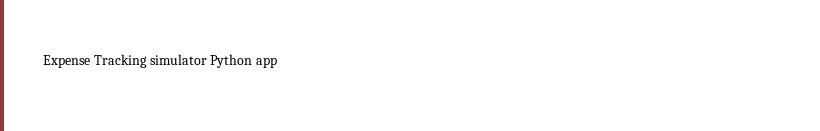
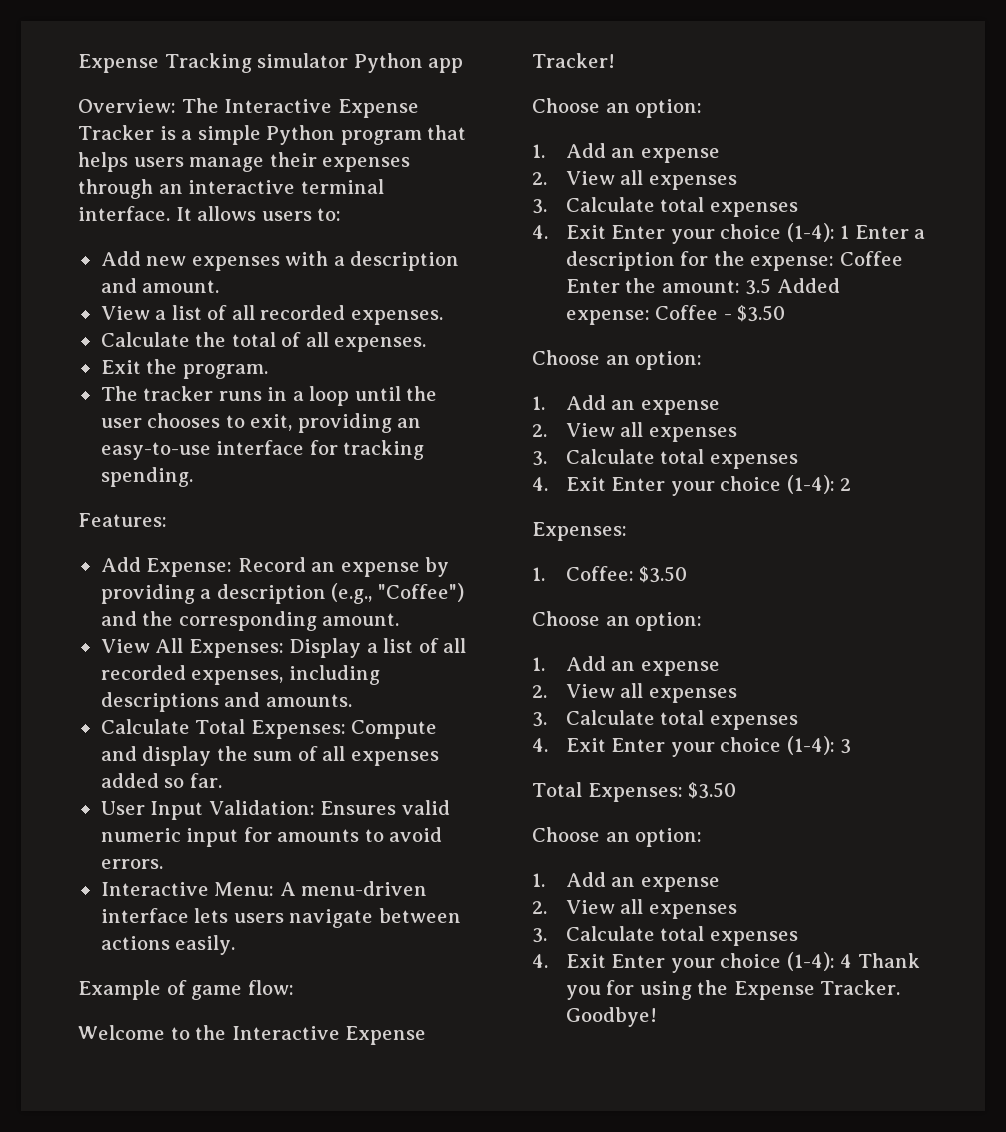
(278, 62) none -> [78,98,419,118] [78,125,467,145] [78,152,411,172] [78,179,384,199] [78,206,342,221] [100,251,460,271] [100,278,220,293] [100,305,443,325] [100,332,427,352] [100,359,268,379] [100,386,438,406] [100,413,422,433] [100,440,425,460] [100,467,193,487] [78,513,167,527] [100,557,450,577] [100,583,464,604] [100,611,400,631] [100,638,467,658] [100,665,380,685] [100,692,352,712] [100,719,438,739] [100,746,439,766] [100,773,222,788] [100,800,450,820] [100,827,443,847] [100,859,163,869] [100,881,428,896] [100,908,461,928] [100,935,236,955] [78,980,294,1000] [78,1025,427,1045] [532,53,615,68] [532,98,703,118] [532,143,720,163] [532,170,737,190] [532,197,798,217] [532,223,926,244] [565,251,903,271] [565,278,840,295] [565,305,786,325] [532,350,703,370] [532,395,720,415] [532,422,737,442] [532,449,798,469] [532,475,852,496] [532,522,627,541] [532,566,688,583] [532,611,703,631] [532,656,720,676] [532,683,737,703] [532,710,798,730] [532,736,852,757] [532,782,737,802] [532,827,703,847] [532,872,720,892] [532,899,737,919] [532,926,798,946] [532,952,920,973] [565,980,901,1000] [565,1007,657,1027] // Overview: The Interactive Expense Tracker is a simple Python program that helps users manage their expenses through an interactive terminal interface. It allows users to: // Add new expenses with a description and amount. // View a list of all recorded expenses. // Calculate the total of all expenses. // Exit the program. // The tracker runs in a loop until the user chooses to exit, providing an easy-to-use interface for tracking spending. // Features: // Add Expense: Record an expense by providing a description (e.g., "Coffee") and the corresponding amount. // View All Expenses: Display a list of all recorded expenses, including descriptions and amounts. // Calculate Total Expenses: Compute and display the sum of all expenses added so far. // User Input Validation: Ensures valid numeric input for amounts to avoid errors. // Interactive Menu: A menu-driven interface lets users navigate between actions easily. // Example of game flow: // Welcome to the Interactive Expense Tracker! // Choose an option: // 1. Add an expense // 2. View all expenses // 3. Calculate total expenses // 4. Exit Enter your choice (1-4): 1 Enter a description for the expense: Coffee Enter the amount: 3.5 Added expense: Coffee - $3.50 // Choose an option: // 1. Add an expense // 2. View all expenses // 3. Calculate total expenses // 4. Exit Enter your choice (1-4): 2 // Expenses: // 1. Coffee: $3.50 // Choose an option: // 1. Add an expense // 2. View all expenses // 3. Calculate total expenses // 4. Exit Enter your choice (1-4): 3 // Total Expenses: $3.50 // Choose an option: // 1. Add an expense // 2. View all expenses // 3. Calculate total expenses // 4. Exit Enter your choice (1-4): 4 Thank you for using the Expense Tracker. Goodbye!

